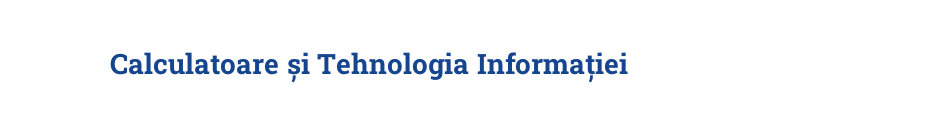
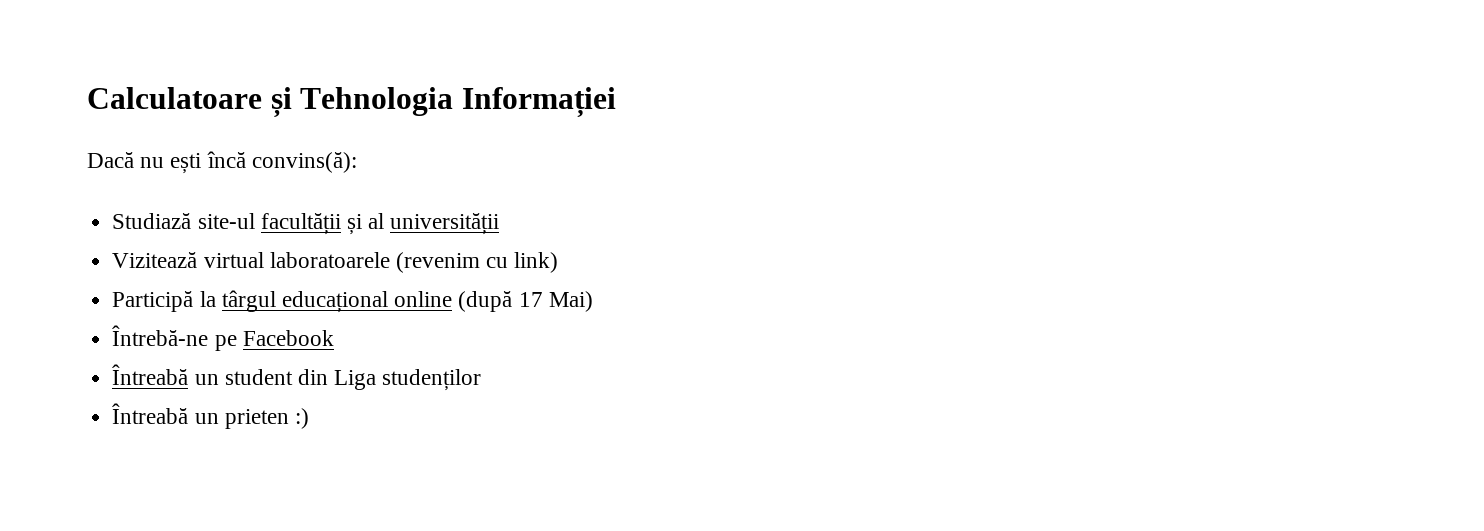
(628, 67) none -> [87,151,357,174] [112,213,500,235] [112,252,559,273] [112,290,593,313] [112,325,334,351] [112,364,482,391] [112,403,309,429] // Dacă nu ești încă convins(ă): // Studiază site-ul facultății și al universității // Vizitează virtual laboratoarele (revenim cu link) // Participă la târgul educațional online (după 17 Mai) // Întrebă-ne pe Facebook // Întreabă un student din Liga studenților // Întreabă un prieten :)

